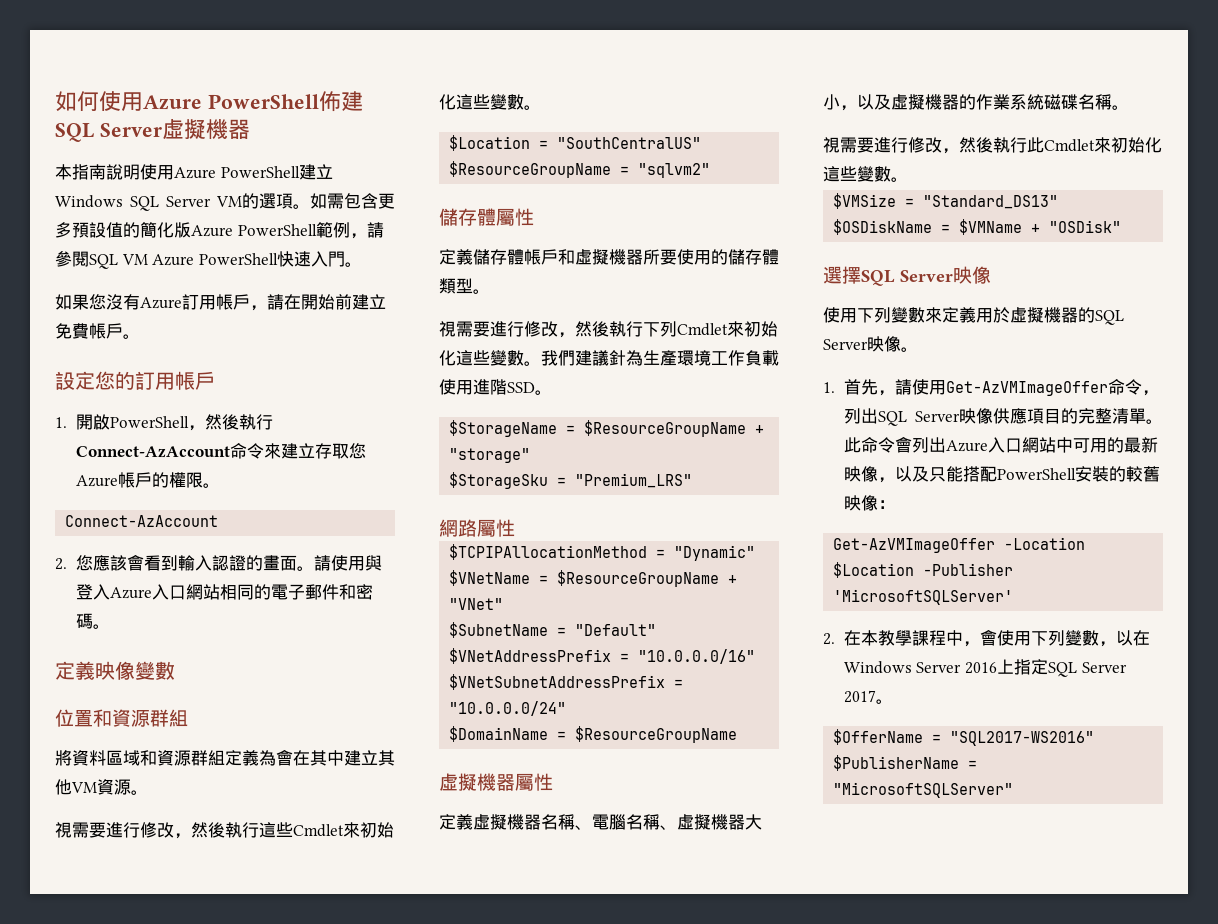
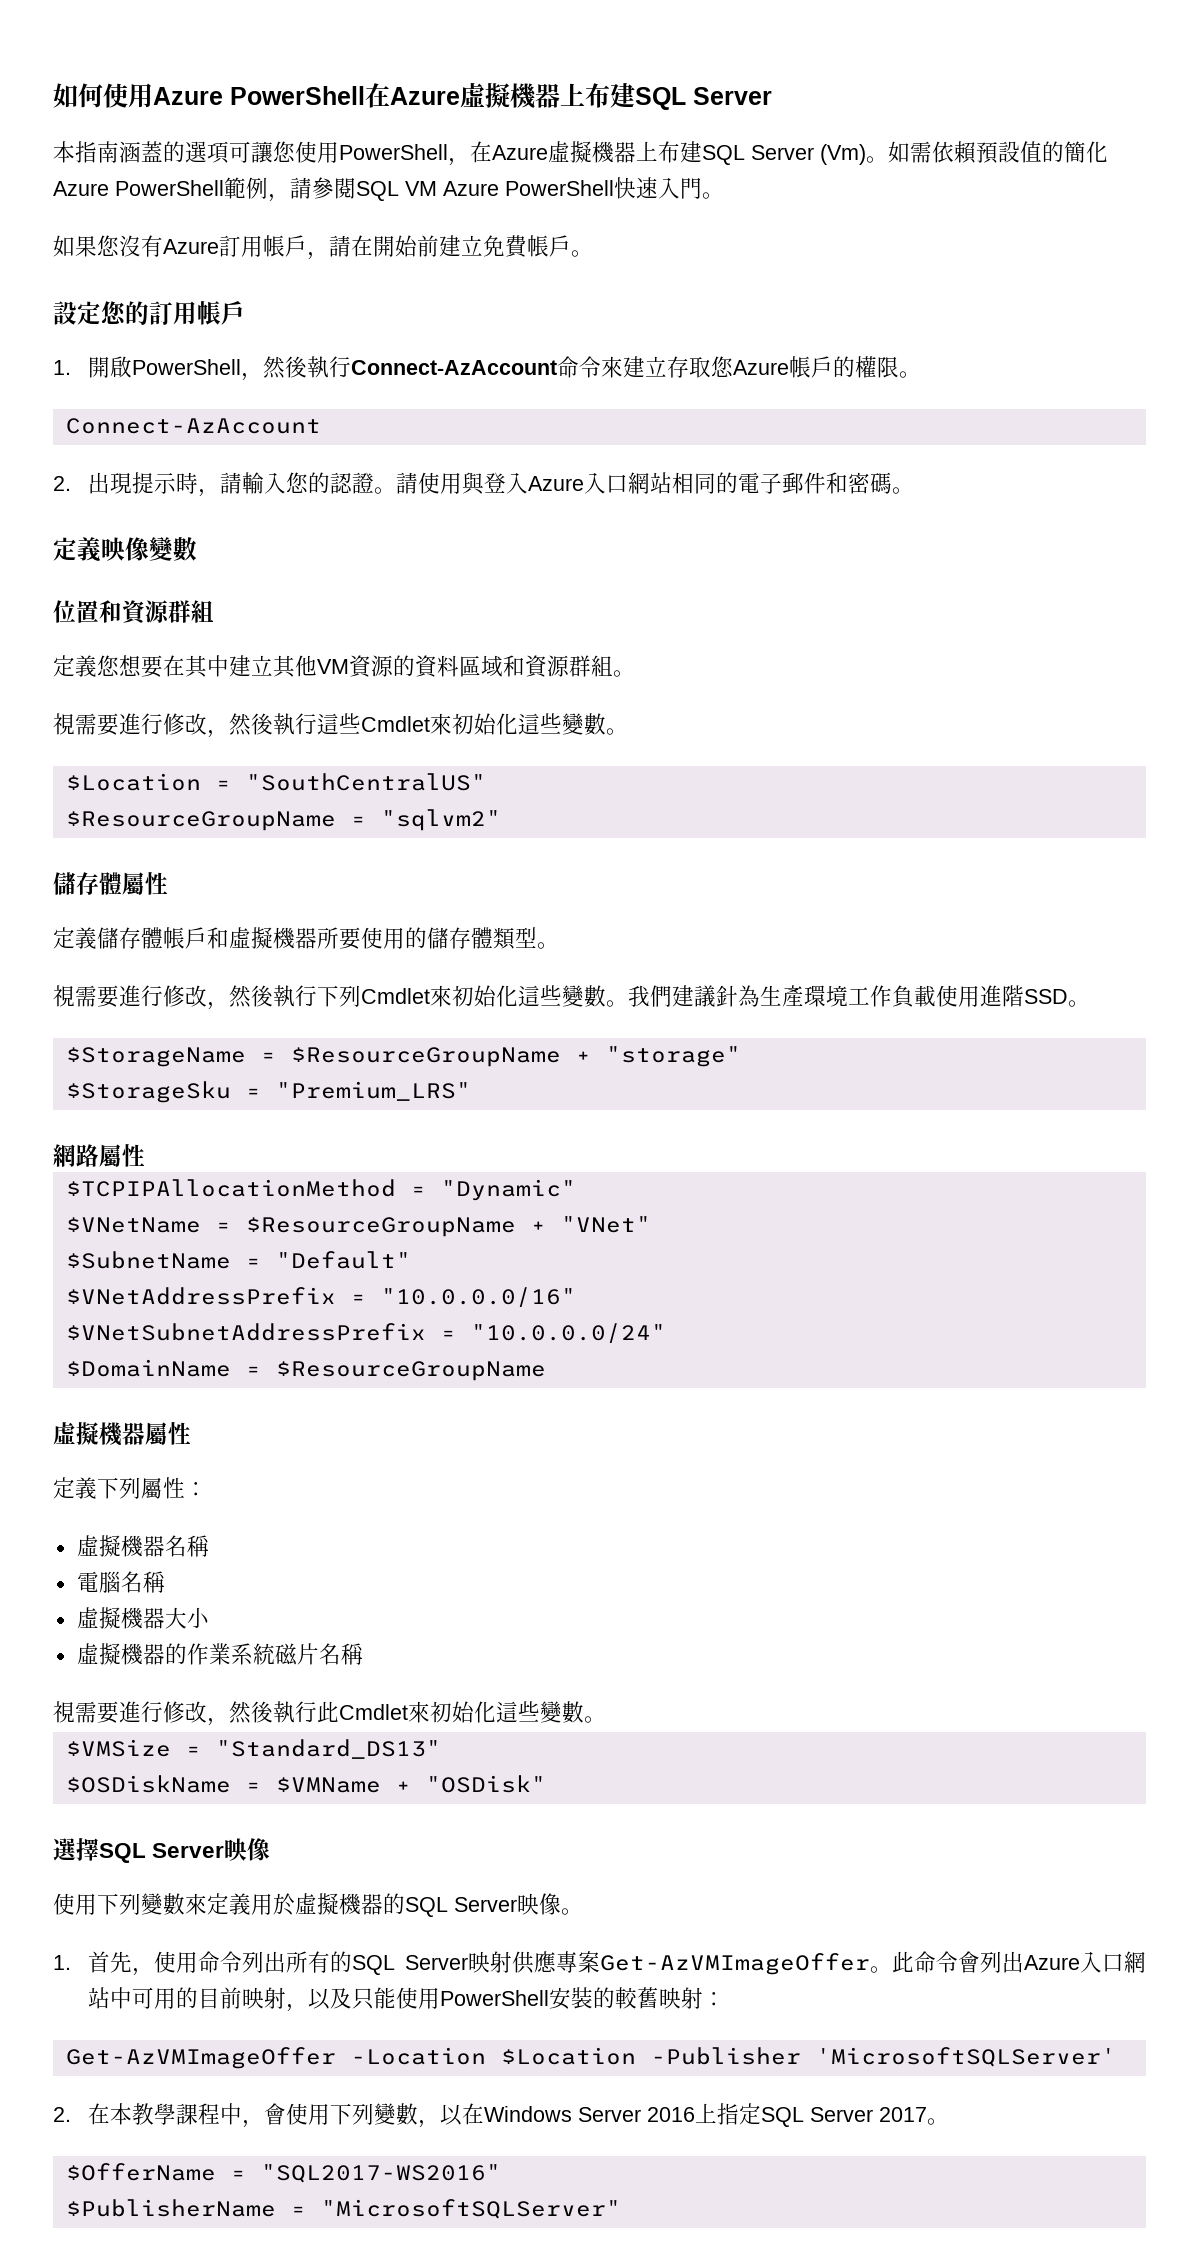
[318,91,363,112] [55,119,250,142] [55,164,333,180] [55,193,395,211] [55,222,72,238] 佈建SQL Server虛擬機器 // 本指南說明使用Azure PowerShell建立Windows SQL Server VM的選項。如需包含更多 -> [365,83,772,110] [53,141,976,166] 在Azure虛擬機器上布建SQL Server // 本指南涵蓋的選項可讓您使用PowerShell，在Azure虛擬機器上布建SQL Server (Vm)。如需依賴
[174,222,191,238] 版 -> (1108, 152) none
[75,554,297,571] 您應該會看到輸入認證的畫面 -> [87,472,374,497] 出現提示時，請輸入您的認證
[55,749,293,766] 將資料區域和資源群組定義為會 -> [53,655,163,678] 定義您想要
(131, 787) none -> [393,655,613,678] 的資料區域和資源群組
(473, 822) none -> [97,1477,207,1499] 下列屬性： //
[575,825,592,830] 、 -> (209, 1546) //
[660,825,677,830] 、 -> (165, 1582) //
[840,94,891,111] ，以及 -> (209, 1617) //
[1061,94,1129,110] 碟名稱。 -> [296,1643,363,1665] 片名稱
[894,379,1159,396] [843,408,1146,426] 請使用Get-AzVMImageOffer命令，列出SQL Server映像供應項目的完整清單 -> [153,1951,871,1975] 使用命令列出所有的SQL Server映射供應專案Get-AzVMImageOffer
[1123,437,1158,453] [843,466,878,482] 最新映像 -> [197,1987,286,2009] 目前映射
[962,466,997,482] 搭配 -> [395,1987,440,2009] 使用
[860,495,878,511] 像 -> [680,1987,703,2009] 射

